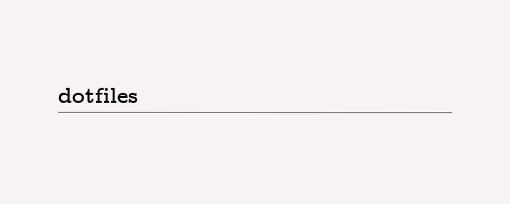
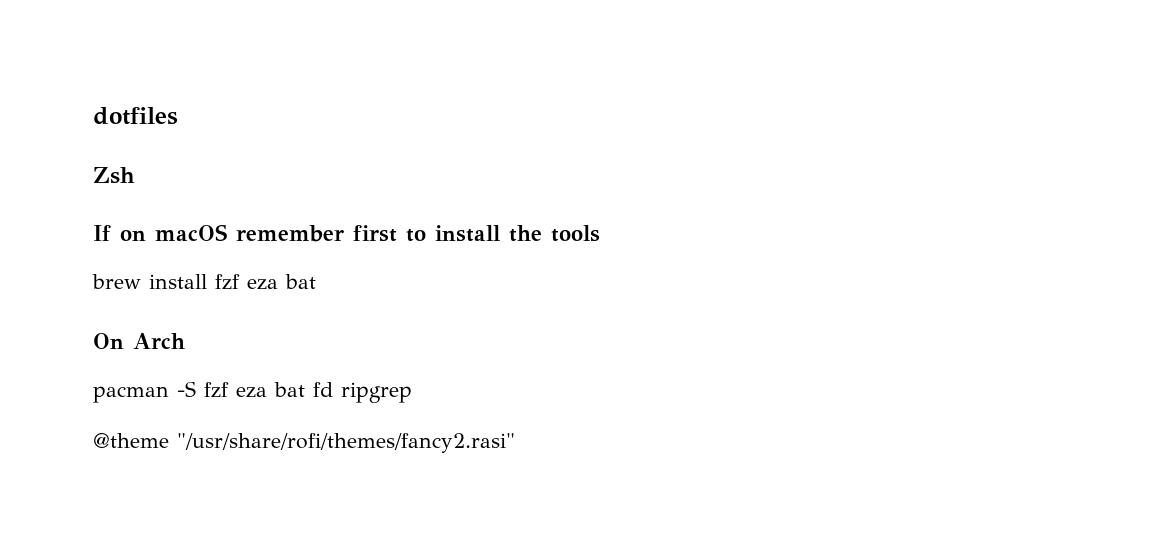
(139, 95) none -> [93,167,135,184] [93,224,600,242] [92,274,316,290] [93,333,185,349] [93,381,412,403] [93,433,515,453] // Zsh // If on macOS remember first to install the tools // brew install fzf eza bat // On Arch // pacman -S fzf eza bat fd ripgrep // @theme "/usr/share/rofi/themes/fancy2.rasi"

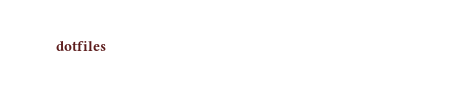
[93,167,135,184] [93,224,600,242] [92,274,316,290] [93,333,185,349] [93,381,412,403] [93,433,515,453] // Zsh // If on macOS remember first to install the tools // brew install fzf eza bat // On Arch // pacman -S fzf eza bat fd ripgrep // @theme "/usr/share/rofi/themes/fancy2.rasi" -> (106, 46) none

